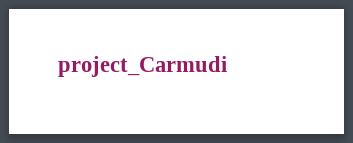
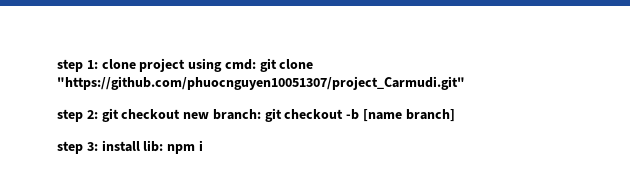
[58,56,227,77] project_Carmudi -> [57,58,314,72] [57,76,465,90] [57,108,455,122] [57,140,203,154] step 1: clone project using cmd: git clone "https://github.com/phuocnguyen10051307/project_Carmudi.git" // step 2: git checkout new branch: git checkout -b [name branch] // step 3: install lib: npm i

